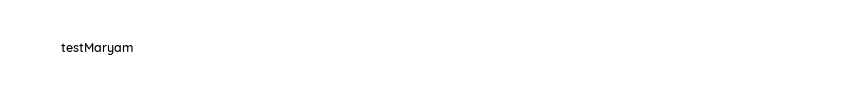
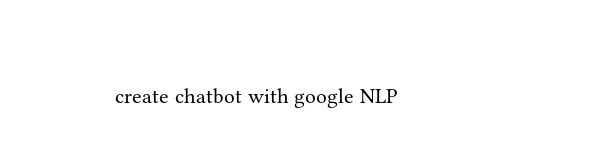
[61,43,133,55] testMaryam -> [115,88,399,108] create chatbot with google NLP

